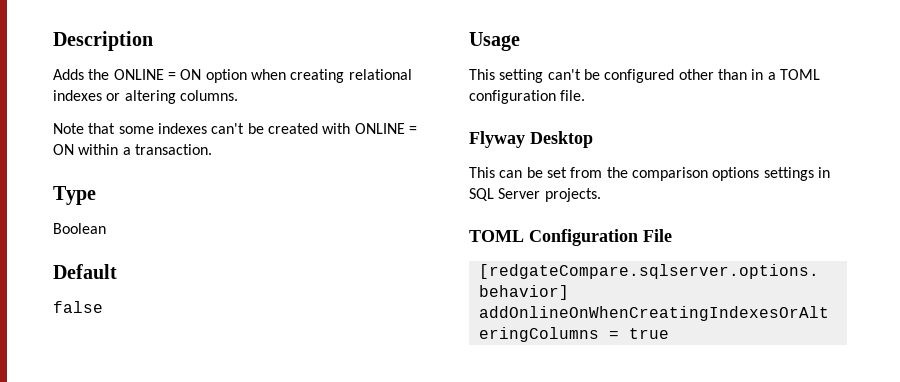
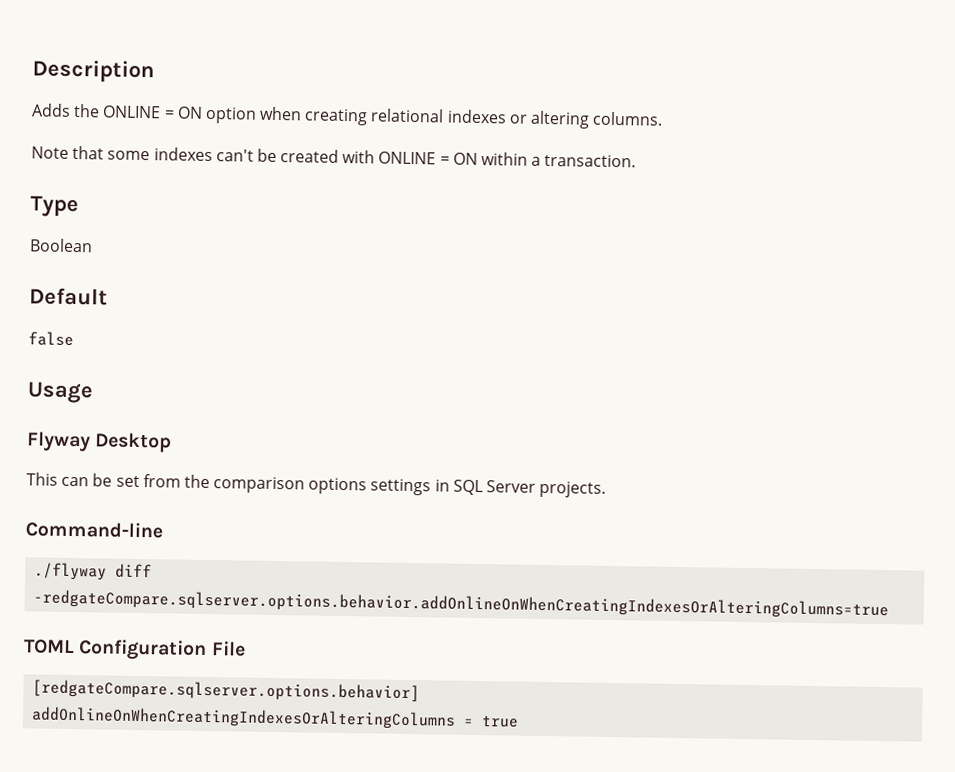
[469,69,820,83] [469,90,586,104] // This setting can't be configured other than in a TOML configuration file. -> (94, 392) none
(601, 195) none -> [25,521,163,539] [34,562,153,581] [33,589,890,620] // Command-line // ./flyway diff -redgateCompare.sqlserver.options.behavior.addOnlineOnWhenCreatingIndexesOrAlteringColumns=true

